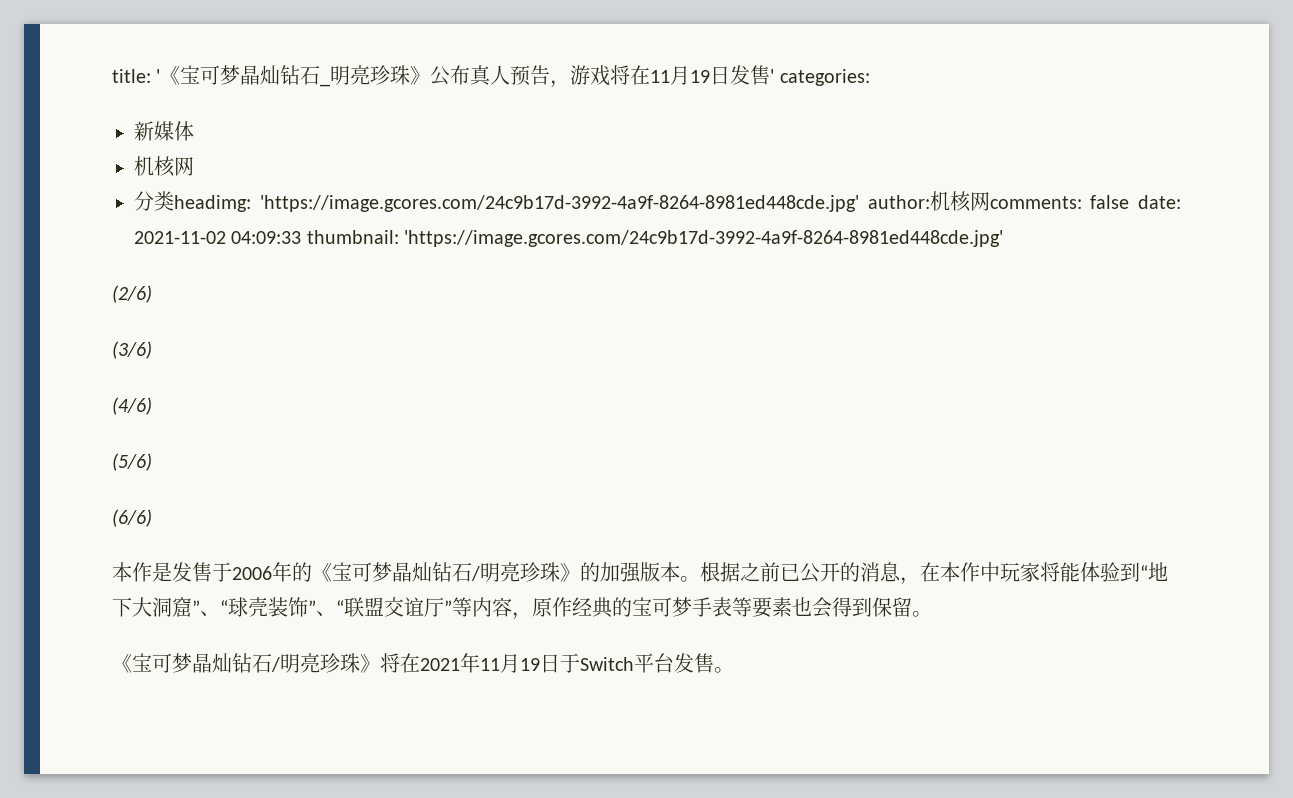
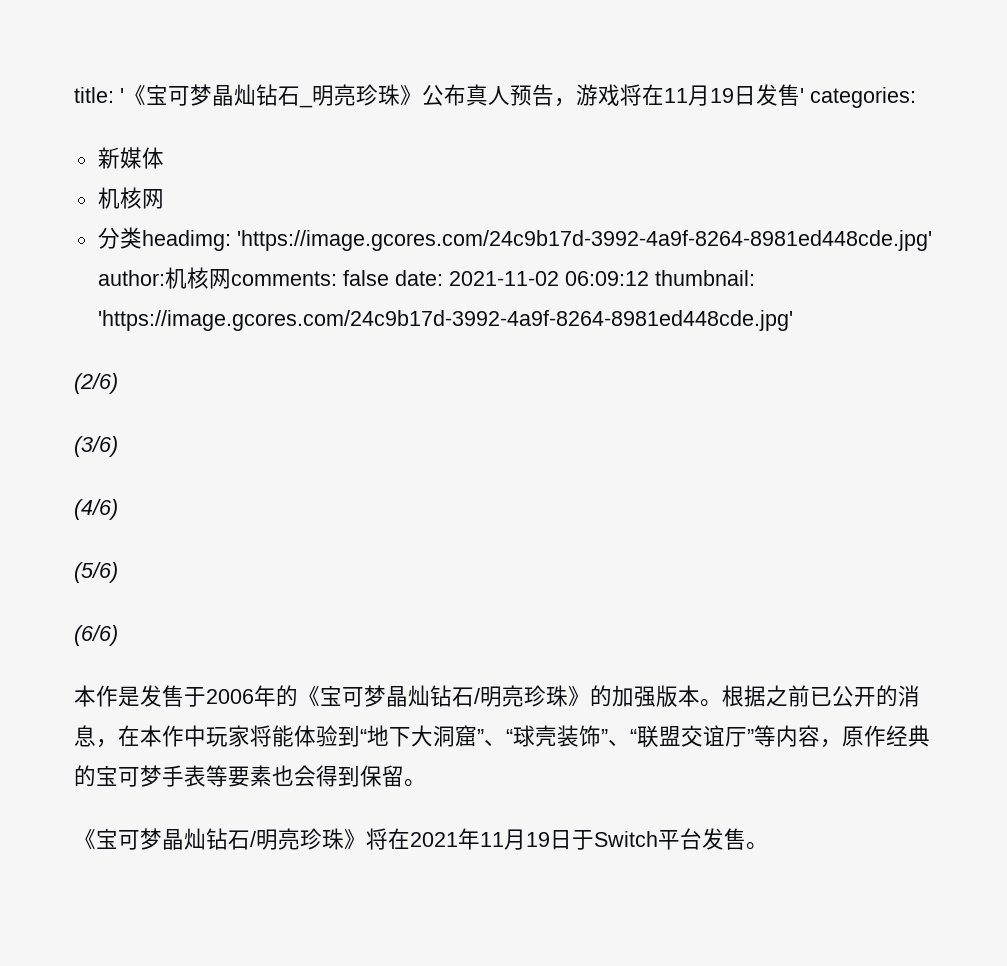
[231,231,302,244] 04:09:33 -> [564,271,649,286] 06:09:12

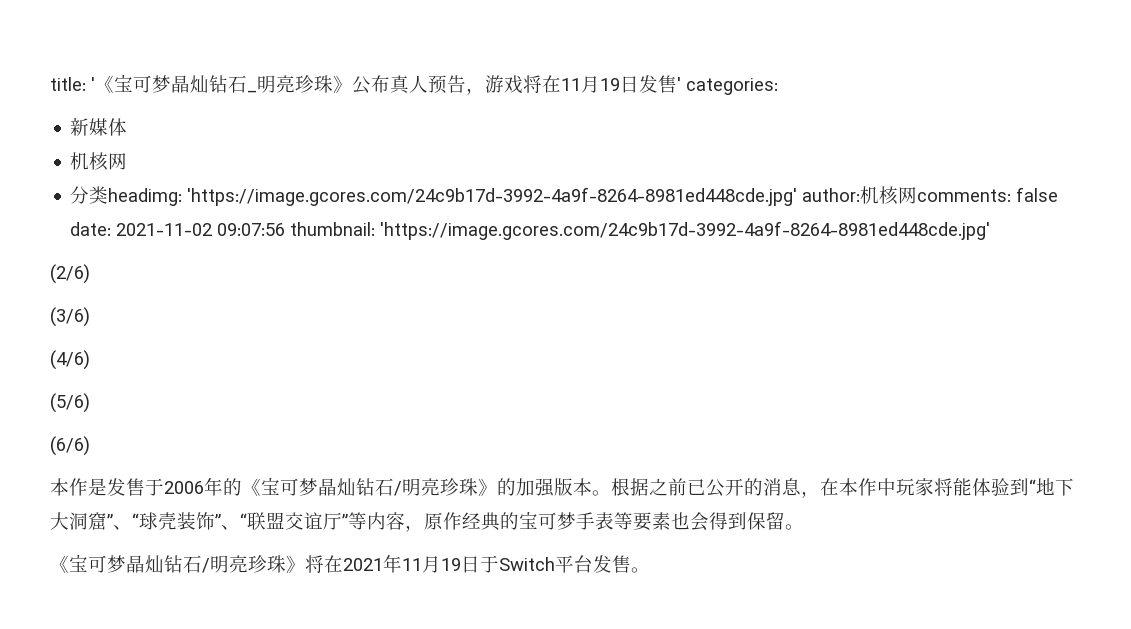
[564,271,649,286] 06:09:12 -> [217,223,286,236] 09:07:56

